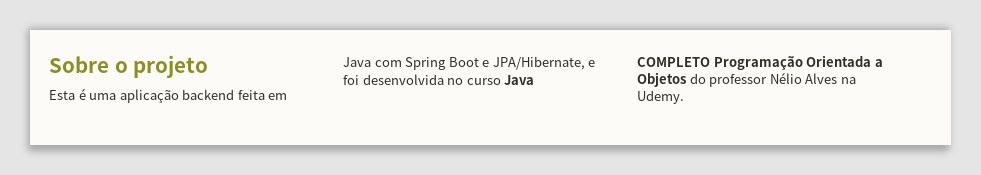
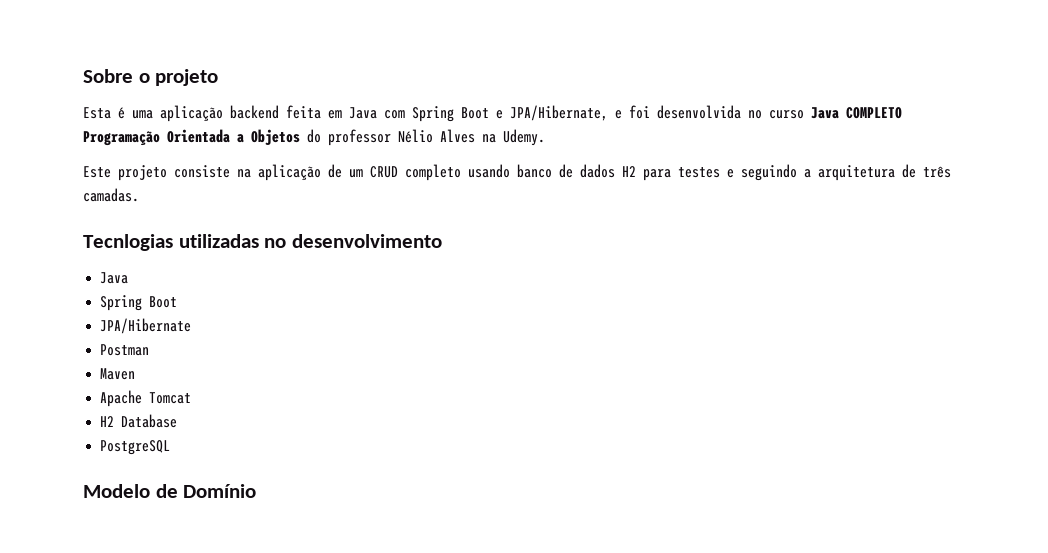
(684, 97) none -> [83,164,951,181] [83,188,139,202] [83,234,443,251] [100,272,129,284] [100,295,178,311] [100,318,192,334] [100,344,150,356] [100,368,136,380] [100,390,192,407] [100,414,178,428] [100,440,171,455] [83,484,257,498] // Este projeto consiste na aplicação de um CRUD completo usando banco de dados H2 para testes e seguindo a arquitetura de três camadas. // Tecnlogias utilizadas no desenvolvimento // Java // Spring Boot // JPA/Hibernate // Postman // Maven // Apache Tomcat // H2 Database // PostgreSQL // Modelo de Domínio

